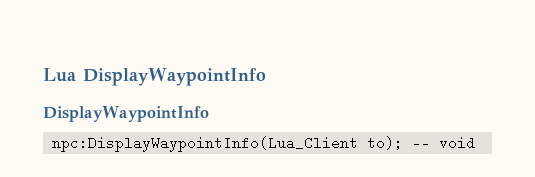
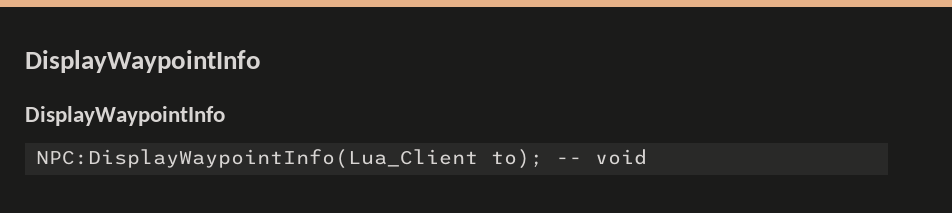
[43,68,76,82] Lua -> (25, 61) none
[52,136,358,152] npc:DisplayWaypointInfo(Lua_Client -> [36,149,479,169] NPC:DisplayWaypointInfo(Lua_Client

